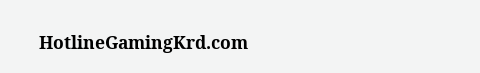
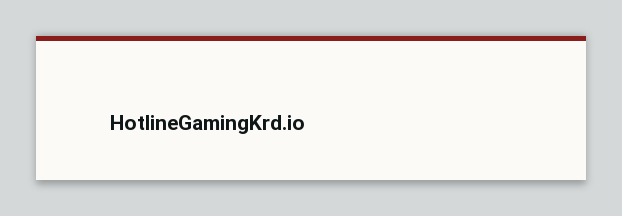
[39,35,248,53] HotlineGamingKrd.com -> [110,115,305,134] HotlineGamingKrd.io

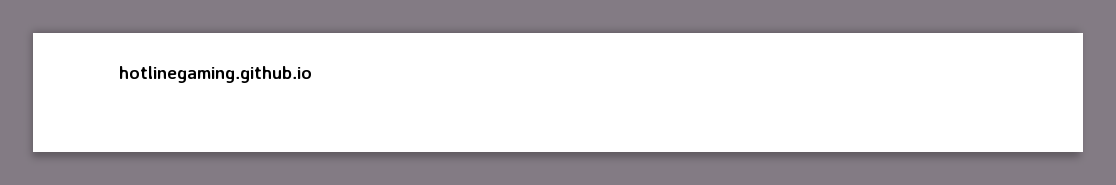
[110,115,305,134] HotlineGamingKrd.io -> [119,66,312,83] hotlinegaming.github.io

